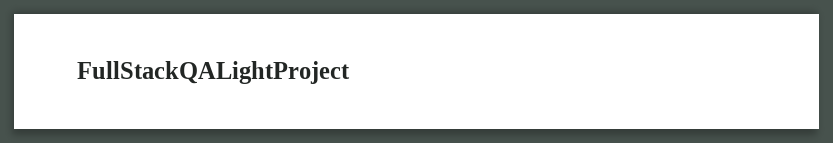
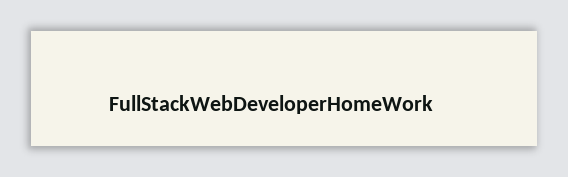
[77,61,350,84] FullStackQALightProject -> [109,95,433,114] FullStackWebDeveloperHomeWork

